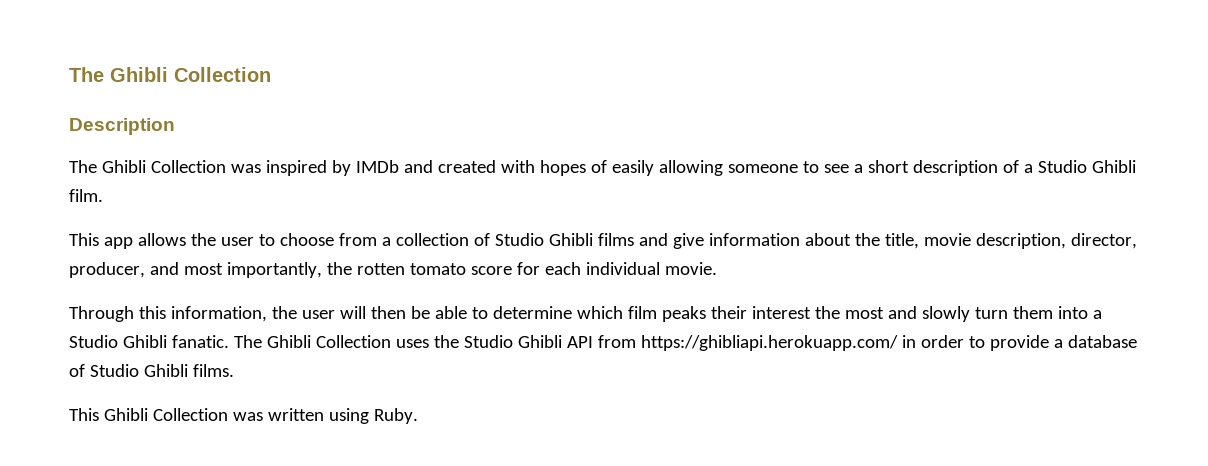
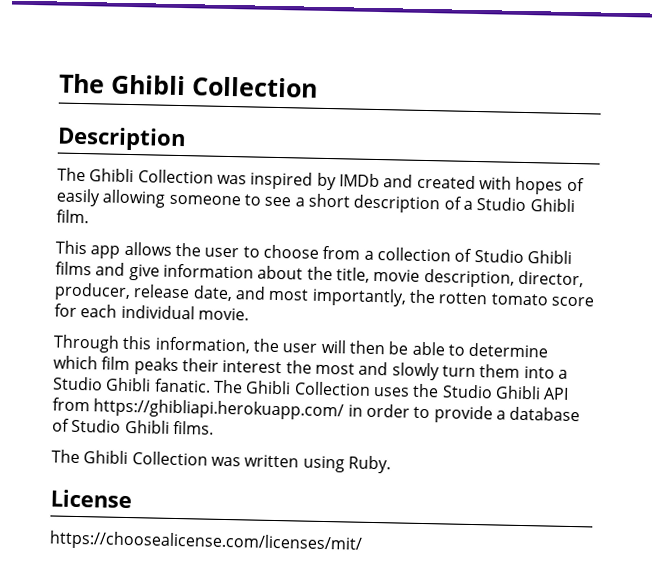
(145, 270) none -> [133,284,233,302] release date,
[69,408,99,421] This -> [51,449,80,464] The
(418, 416) none -> [50,489,132,509] [49,530,363,554] // License // https://choosealicense.com/licenses/mit/

